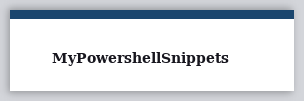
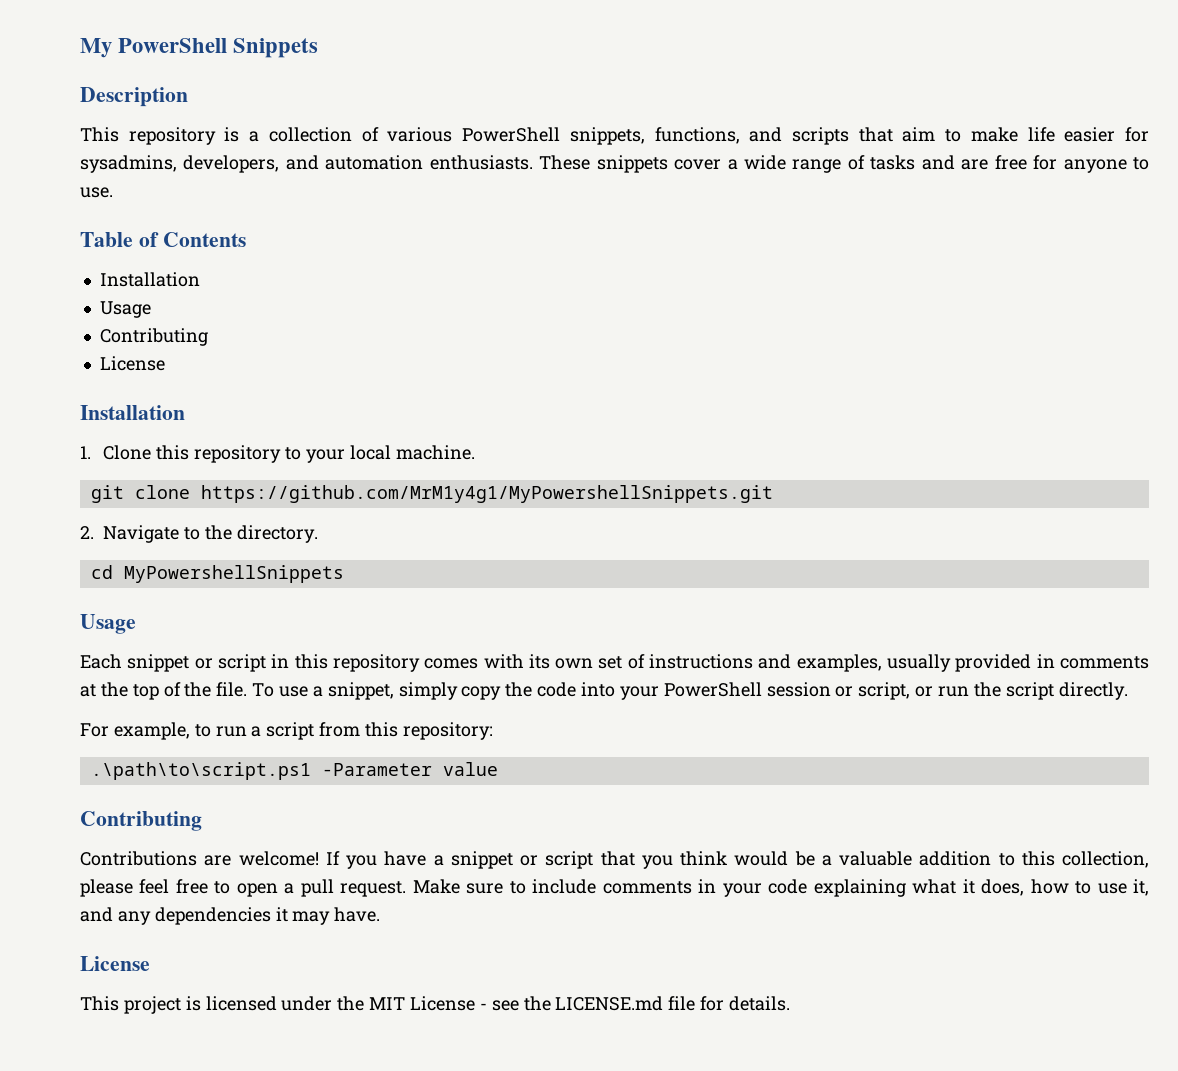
[52,52,229,66] MyPowershellSnippets -> [80,38,319,58] [80,87,188,107] [80,127,1149,145] [80,155,1149,173] [80,187,113,198] [80,232,246,247] [99,272,200,287] [99,301,151,318] [99,328,208,346] [99,356,165,371] [80,405,185,420] [80,445,475,463] [90,485,773,503] [80,525,318,543] [90,565,344,583] [80,614,136,634] [80,654,1149,672] [80,682,1128,700] [80,722,493,740] [90,762,498,780] [80,811,202,831] [80,851,1149,869] [80,879,1150,897] [80,907,381,925] [80,956,150,971] [80,996,791,1014] My PowerShell Snippets // Description // This repository is a collection of various PowerShell snippets, functions, and scripts that aim to make life easier for sysadmins, developers, and automation enthusiasts. These snippets cover a wide range of tasks and are free for anyone to use. // Table of Contents // Installation // Usage // Contributing // License // Installation // 1. Clone this repository to your local machine. // git clone https://github.com/MrM1y4g1/MyPowershellSnippets.git // 2. Navigate to the directory. // cd MyPowershellSnippets // Usage // Each snippet or script in this repository comes with its own set of instructions and examples, usually provided in comments at the top of the file. To use a snippet, simply copy the code into your PowerShell session or script, or run the script directly. // For example, to run a script from this repository: // .\path\to\script.ps1 -Parameter value // Contributing // Contributions are welcome! If you have a snippet or script that you think would be a valuable addition to this collection, please feel free to open a pull request. Make sure to include comments in your code explaining what it does, how to use it, and any dependencies it may have. // License // This project is licensed under the MIT License - see the LICENSE.md file for details.

